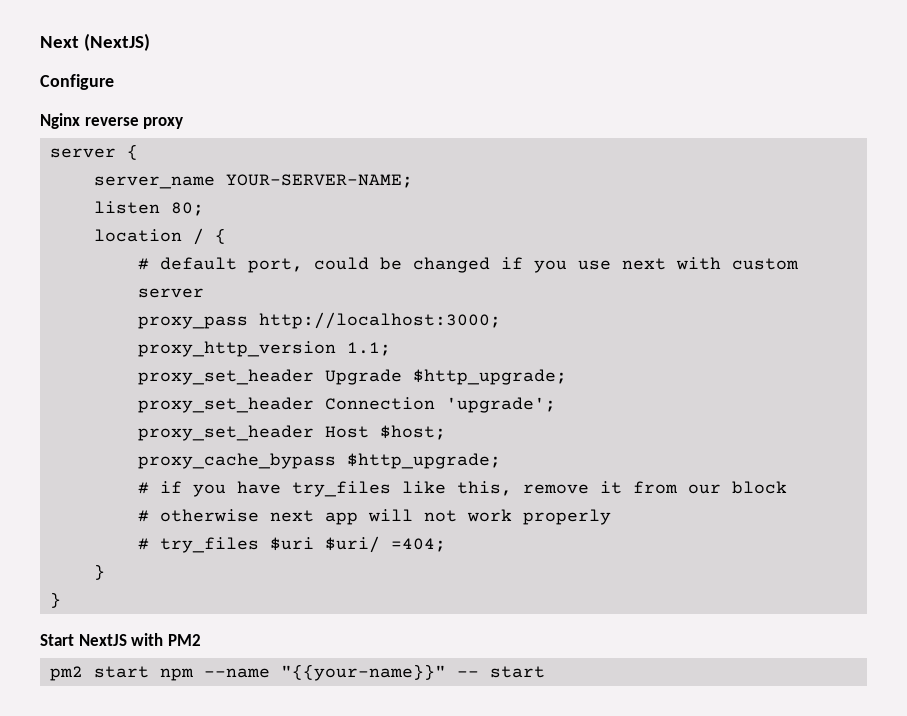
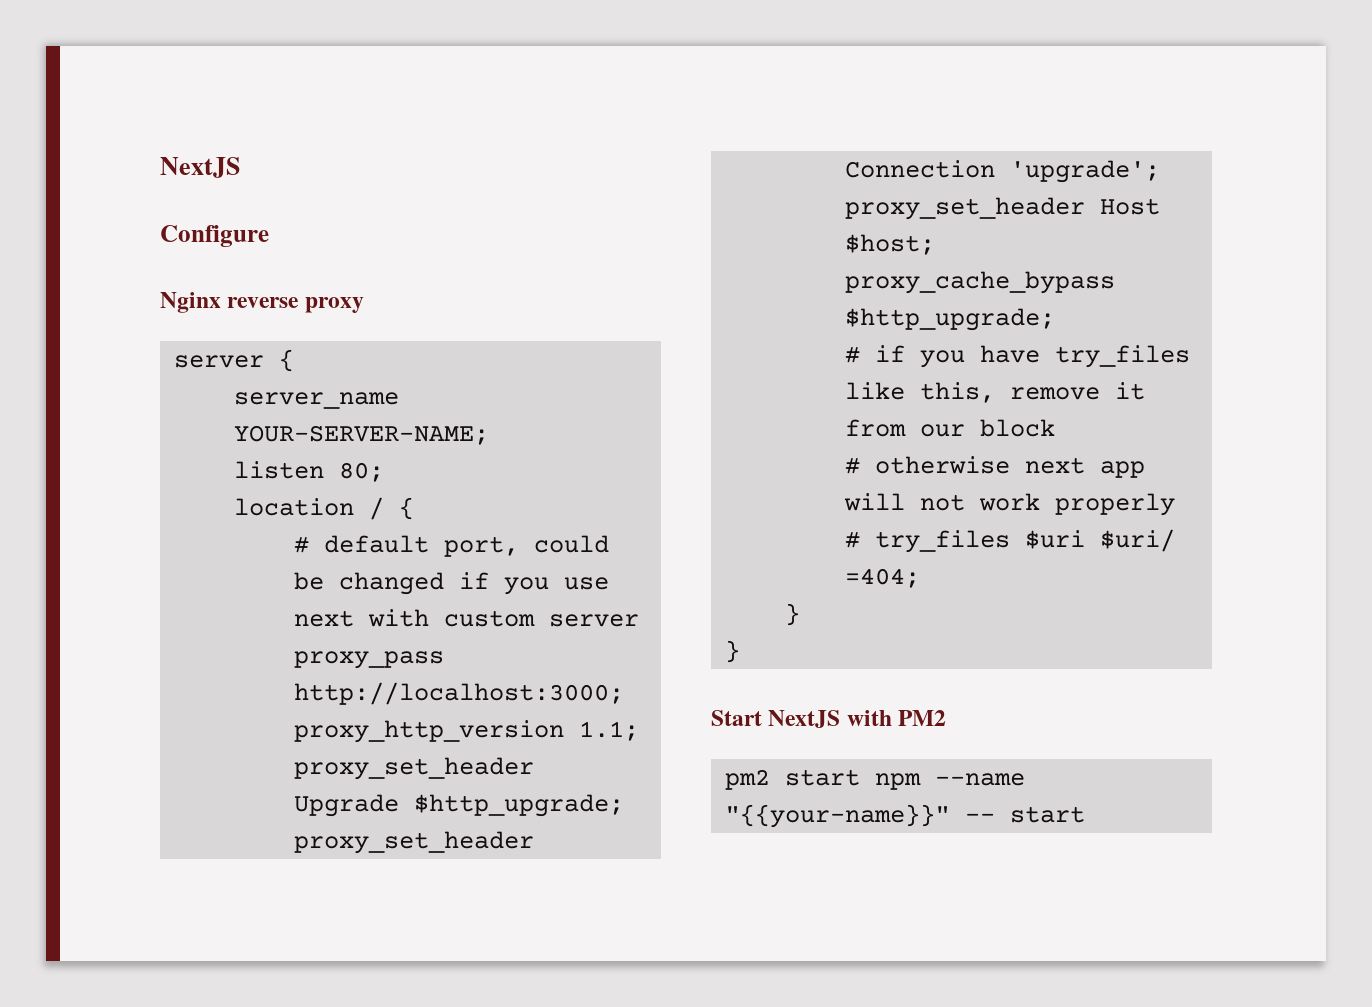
[40,33,150,51] Next (NextJS) -> [160,157,240,178] NextJS

